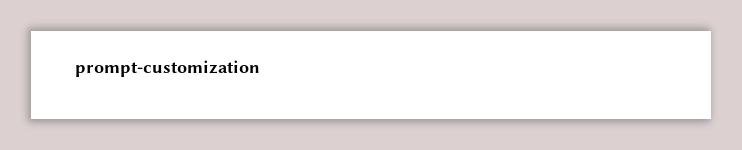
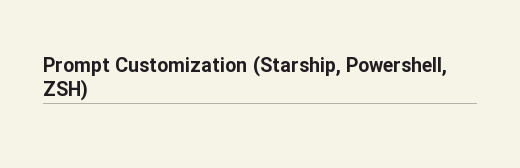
[75,60,260,77] prompt-customization -> [43,55,447,77] [43,79,88,101] Prompt Customization (Starship, Powershell, ZSH)

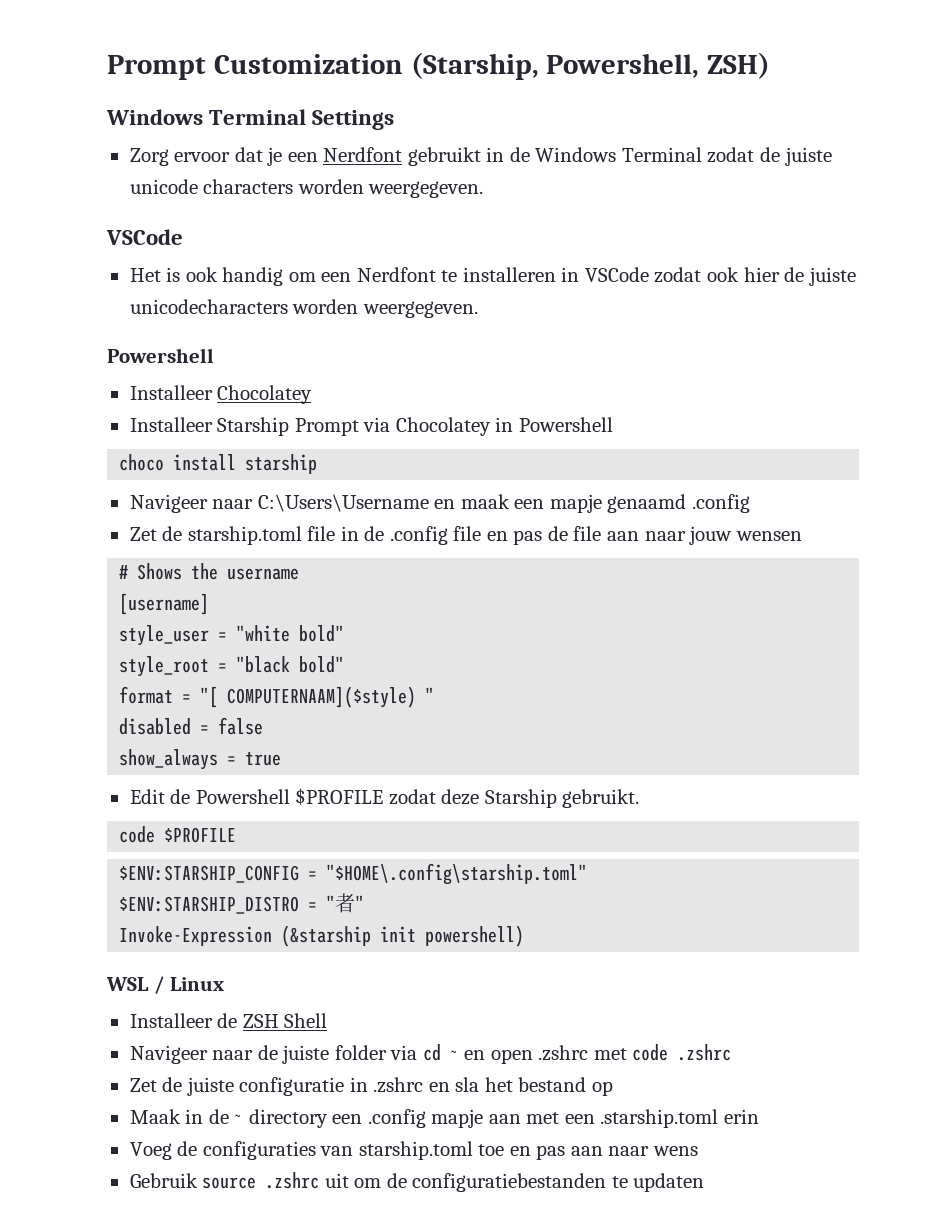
(88, 90) none -> [106,109,395,130] [129,147,832,166] [129,179,484,198] [106,229,183,245] [129,267,856,286] [129,299,478,318] [107,348,214,363] [129,385,313,404] [129,417,613,436] [119,454,318,474] [129,494,750,513] [129,526,802,545] [119,563,300,580] [119,593,210,615] [119,625,345,646] [119,656,345,677] [119,686,435,708] [119,717,264,735] [119,749,282,770] [129,788,640,808] [119,826,237,843] [119,863,588,885] [119,893,365,914] [119,925,525,947] [106,976,225,994] [129,1013,328,1028] [129,1044,732,1064] [129,1077,613,1096] [129,1109,759,1128] [129,1141,698,1160] [129,1172,705,1192] // Windows Terminal Settings // Zorg ervoor dat je een Nerdfont gebruikt in de Windows Terminal zodat de juiste unicode characters worden weergegeven. // VSCode // Het is ook handig om een Nerdfont te installeren in VSCode zodat ook hier de juiste unicodecharacters worden weergegeven. // Powershell // Installeer Chocolatey // Installeer Starship Prompt via Chocolatey in Powershell // choco install starship // Navigeer naar C:\Users\Username en maak een mapje genaamd .config // Zet de starship.toml file in de .config file en pas de file aan naar jouw wensen // # Shows the username // [username] // style_user = "white bold" // style_root = "black bold" // format = "[ COMPUTERNAAM]($style) " // disabled = false // show_always = true // Edit de Powershell $PROFILE zodat deze Starship gebruikt. // code $PROFILE // $ENV:STARSHIP_CONFIG = "$HOME\.config\starship.toml" // $ENV:STARSHIP_DISTRO = "者" // Invoke-Expression (&starship init powershell) // WSL / Linux // Installeer de ZSH Shell // Navigeer naar de juiste folder via cd ~ en open .zshrc met code .zshrc // Zet de juiste configuratie in .zshrc en sla het bestand op // Maak in de ~ directory een .config mapje aan met een .starship.toml erin // Voeg de configuraties van starship.toml toe en pas aan naar wens // Gebruik source .zshrc uit om de configuratiebestanden te updaten

